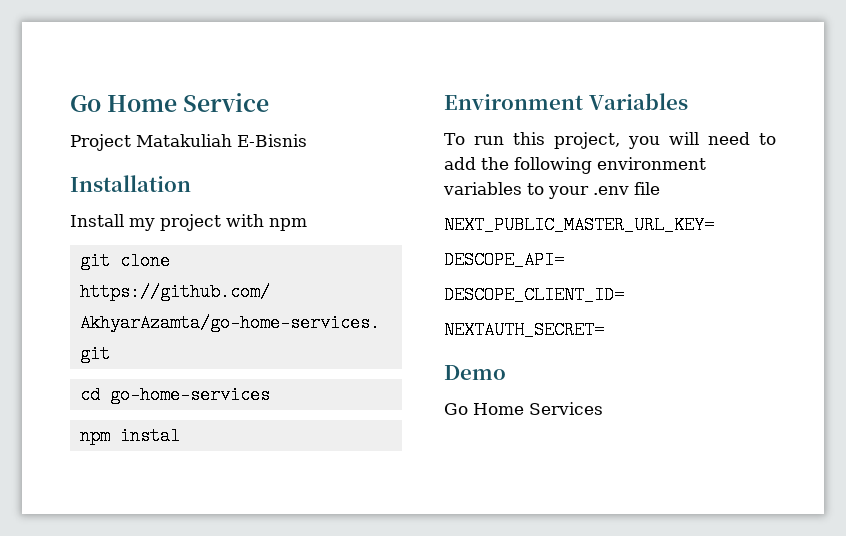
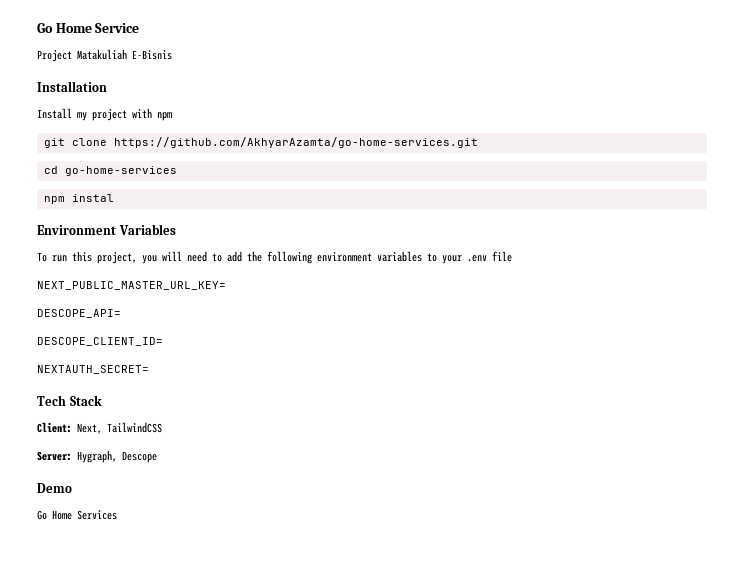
(604, 330) none -> [37,395,102,406] [37,422,162,434] [37,450,157,463] // Tech Stack // Client: Next, TailwindCSS // Server: Hygraph, Descope

